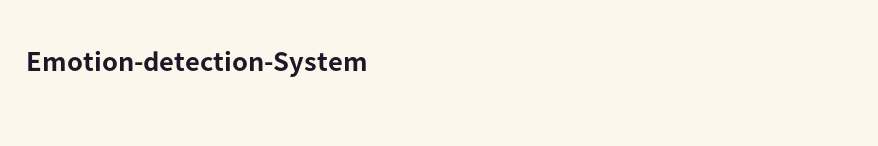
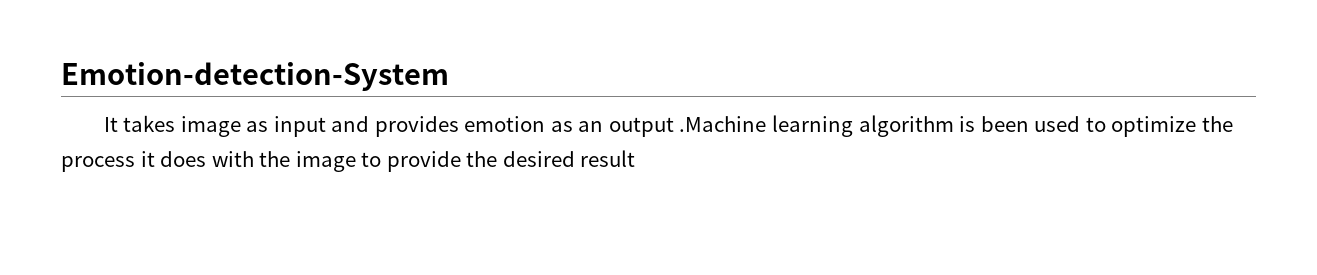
(368, 63) none -> [103,115,1233,137] [61,150,636,172] // It takes image as input and provides emotion as an output .Machine learning algorithm is been used to optimize the process it does with the image to provide the desired result

